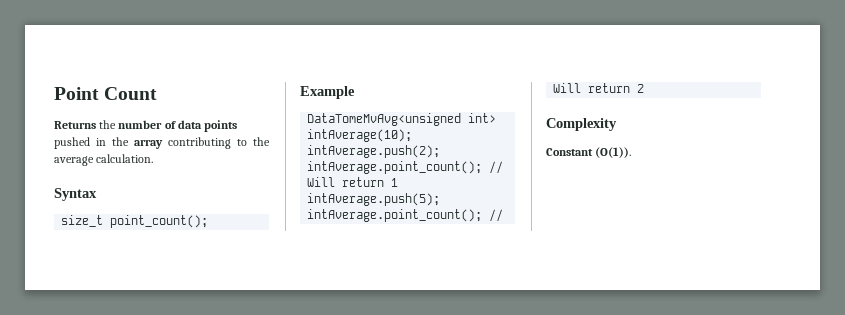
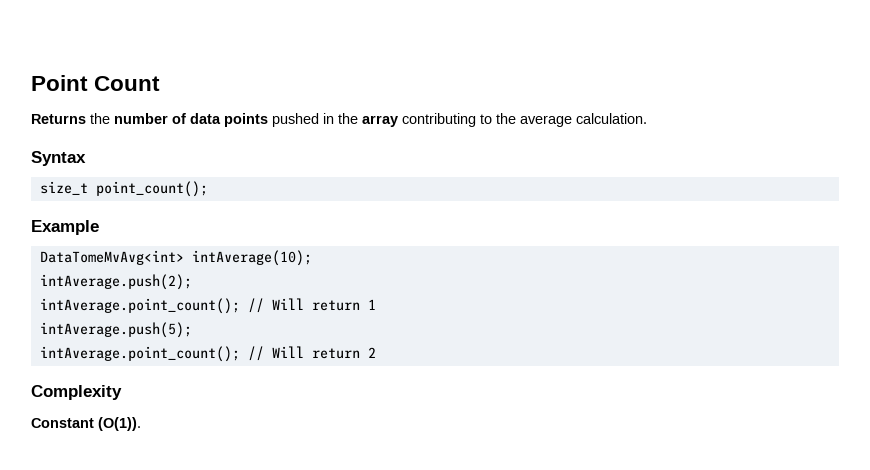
[307,113,497,126] DataTomeMvAvg<unsigned int> -> [39,250,184,265] DataTomeMvAvg<int>

